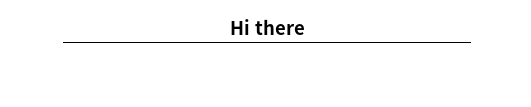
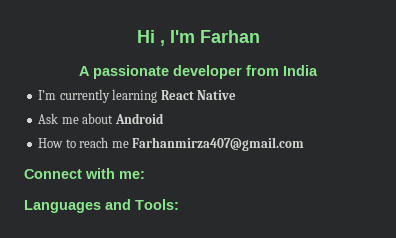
[254,19,305,35] there -> [159,30,260,46] [79,65,318,79] [38,89,237,103] [38,113,164,124] [38,137,305,151] [24,168,145,179] [24,199,179,213] , I'm Farhan // A passionate developer from India // I’m currently learning React Native // Ask me about Android // How to reach me Farhanmirza407@gmail.com // Connect with me: // Languages and Tools:

